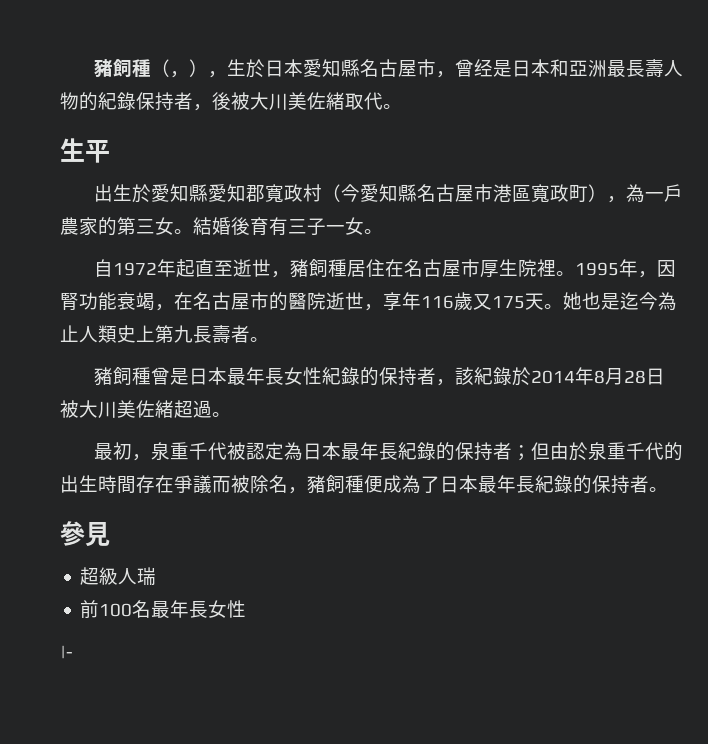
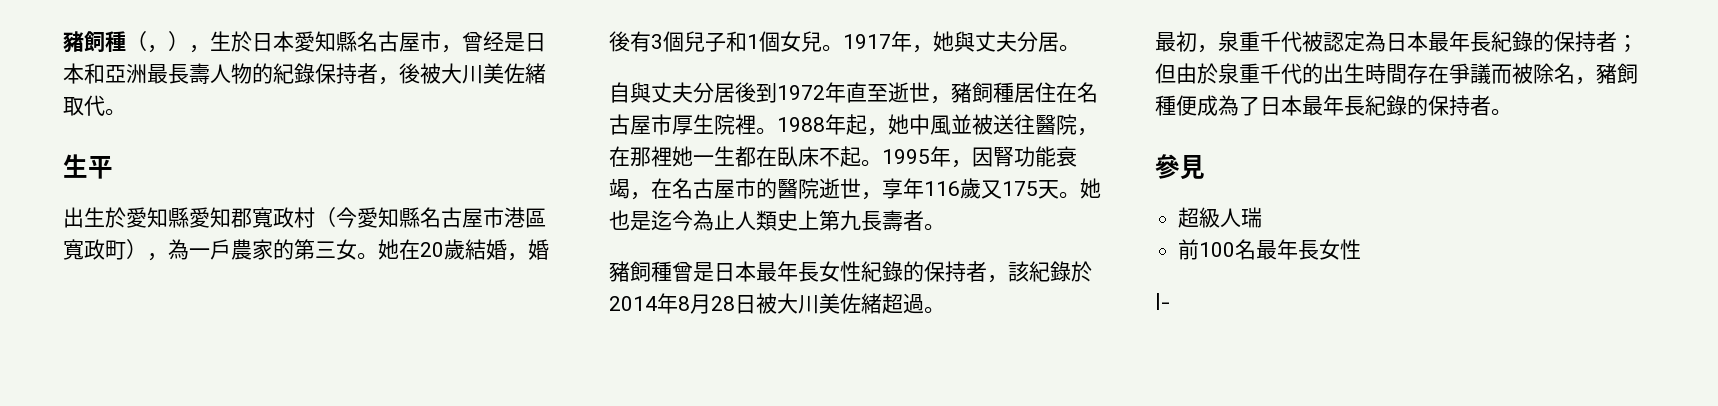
[193,217,383,236] [94,259,196,277] 結婚後育有三子一女。 // 自1972年起 -> [378,239,549,261] [609,31,1080,53] [609,82,846,103] 她在20歲結婚，婚後有3個兒子和1個女兒。1917年，她與丈夫分居。 // 自與丈夫分居後到1972年
(576, 273) none -> [777,114,1098,136] [609,146,882,167] 1988年起，她中風並被送往醫院，在那裡她一生都在臥床不起。

